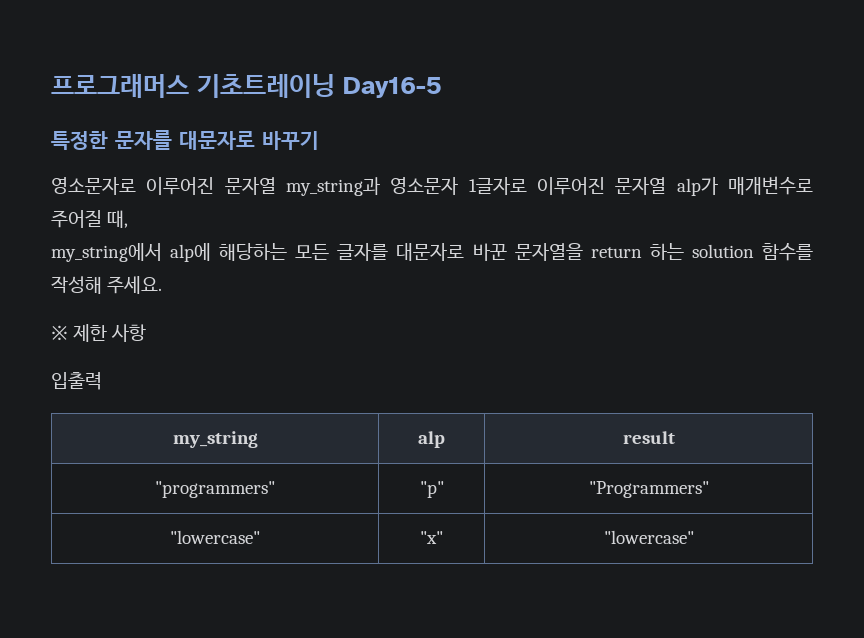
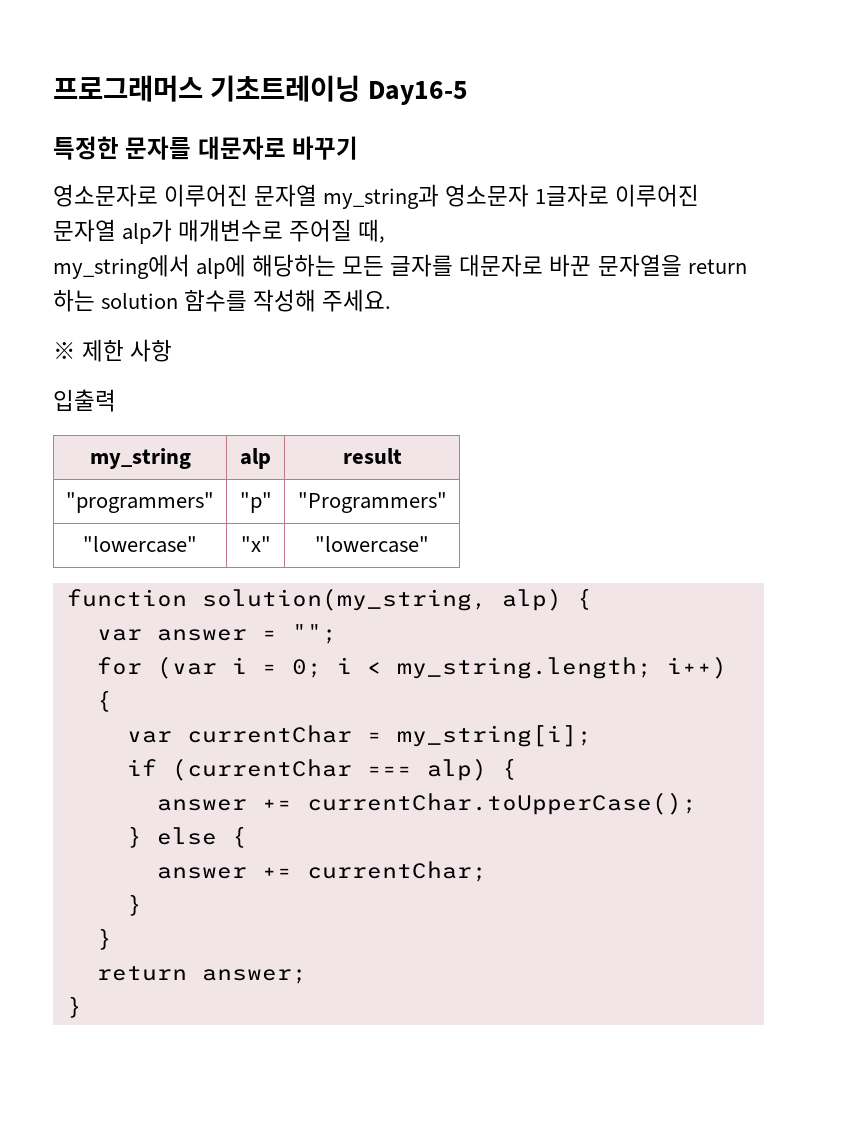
(694, 537) none -> [66,588,592,611] [96,624,337,644] [96,656,727,679] [96,690,112,712] [126,725,592,747] [126,758,517,781] [156,792,697,815] [126,826,247,848] [156,861,487,882] [126,894,142,916] [96,928,112,950] [96,966,307,984] [66,996,82,1018] // function solution(my_string, alp) { // var answer = ""; // for (var i = 0; i < my_string.length; i++) { // var currentChar = my_string[i]; // if (currentChar === alp) { // answer += currentChar.toUpperCase(); // } else { // answer += currentChar; // } // } // return answer; // }

